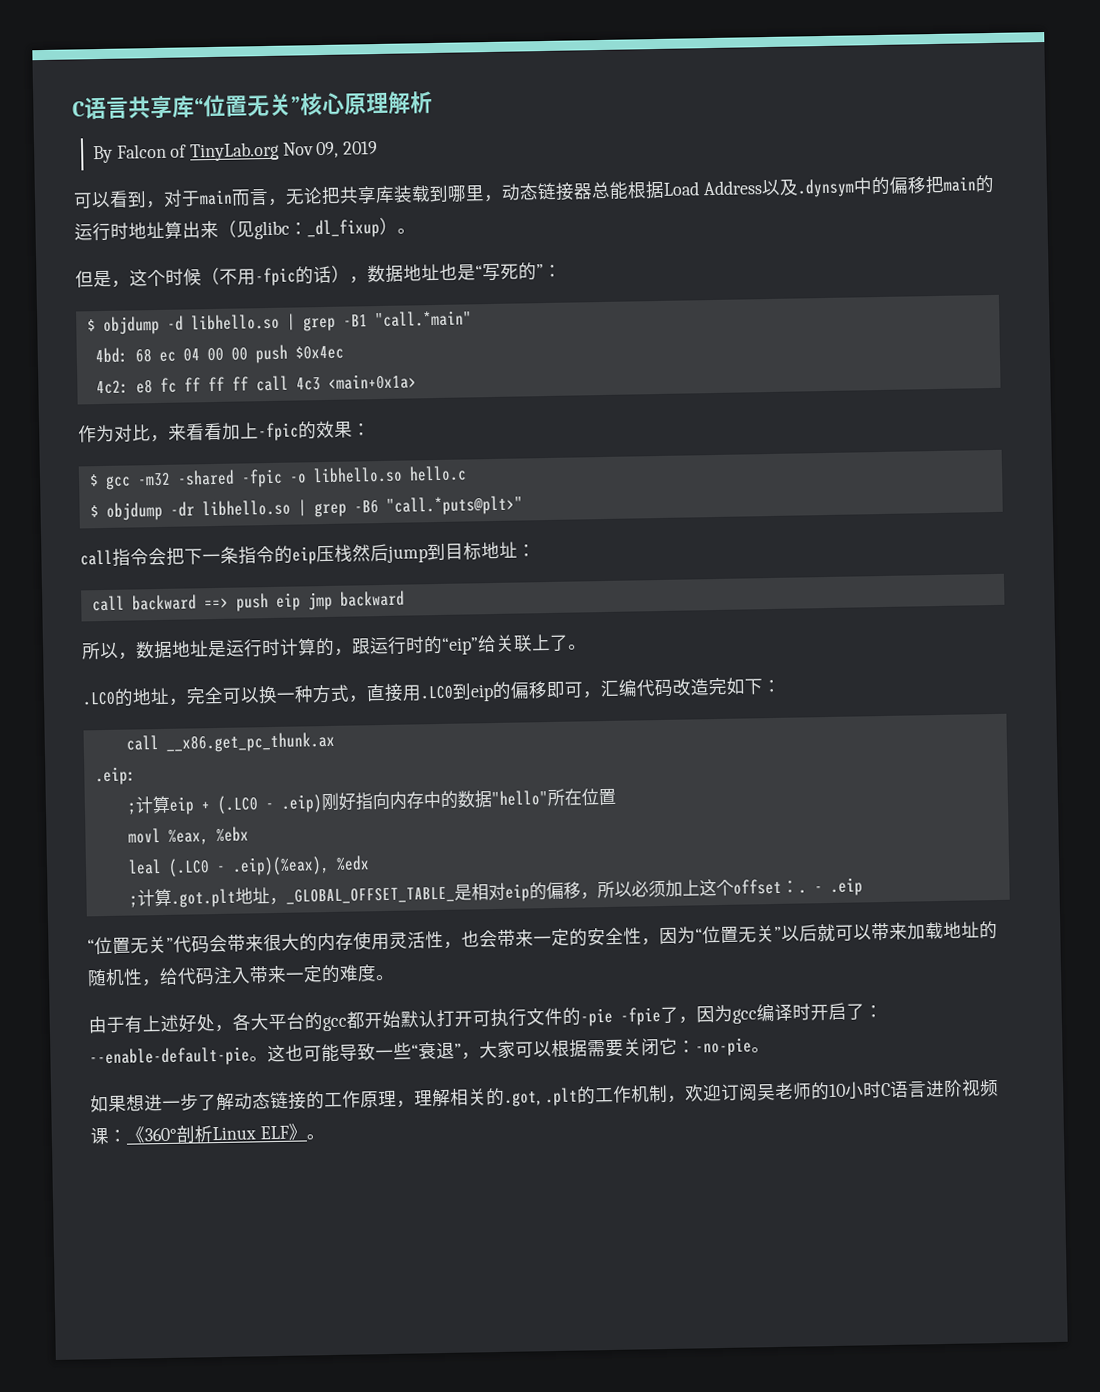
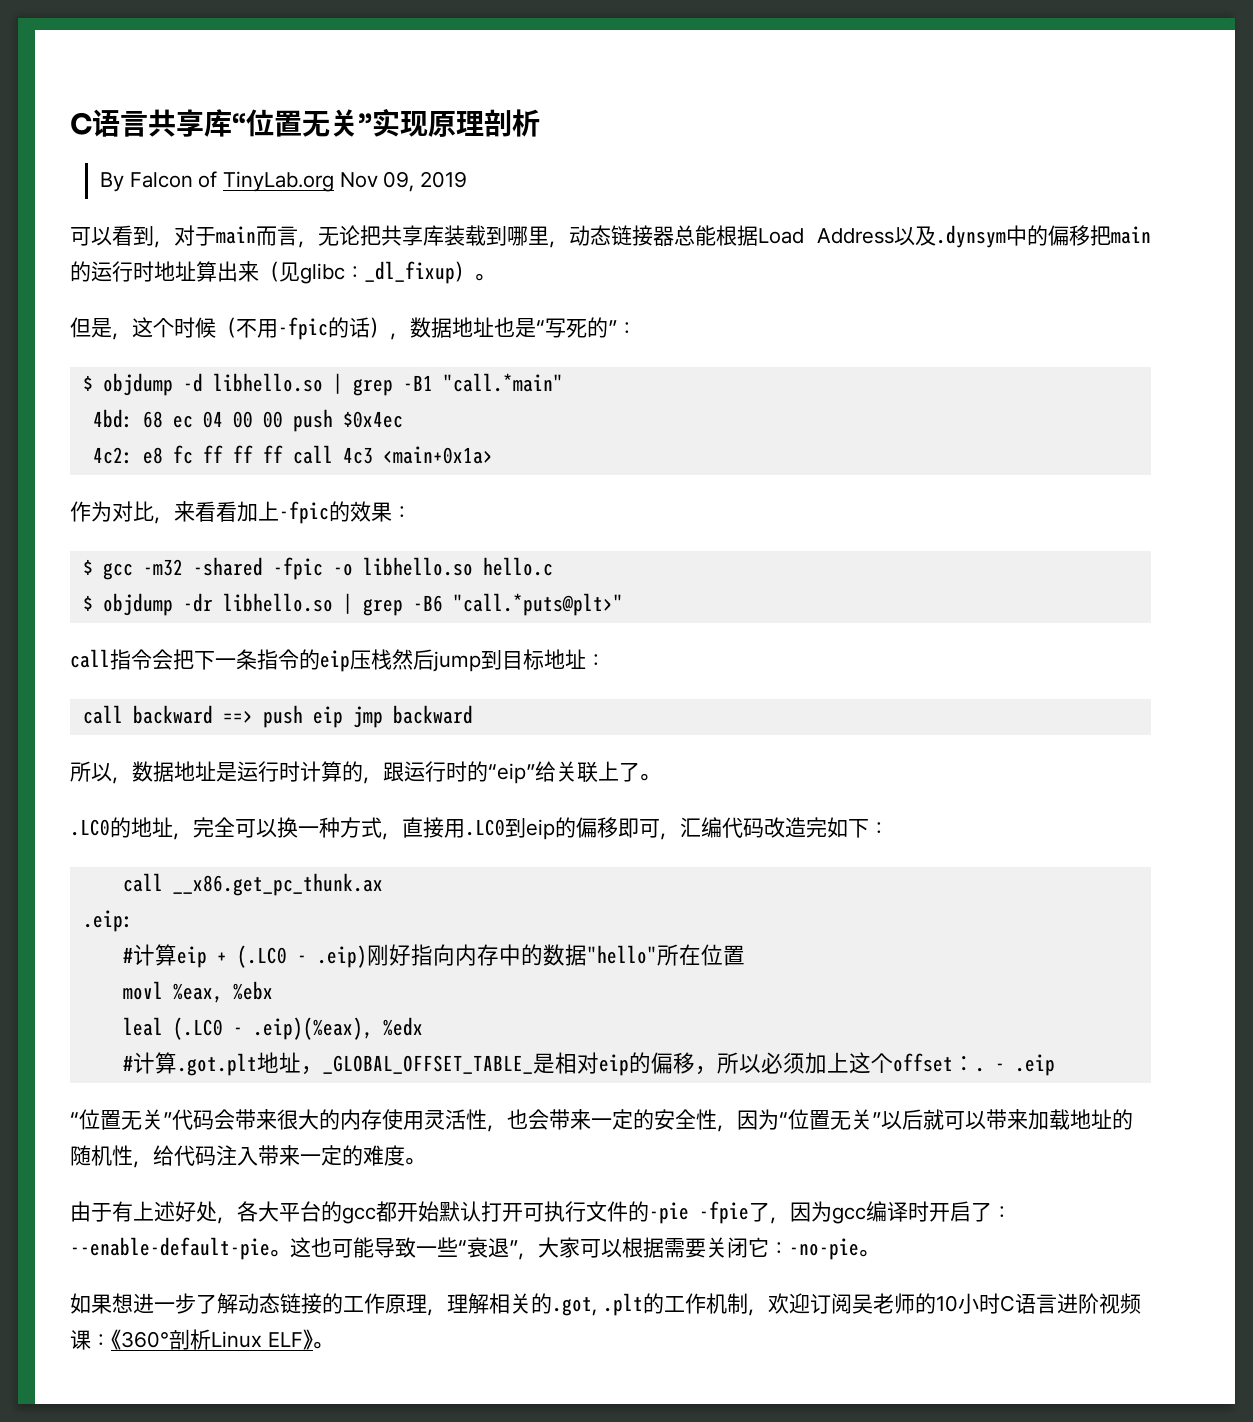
[300,91,411,116] 核心原理解 -> [372,109,512,137] 实现原理剖
[126,802,137,815] ; -> [122,947,133,963] #
[128,895,138,908] ; -> [122,1055,133,1071] #

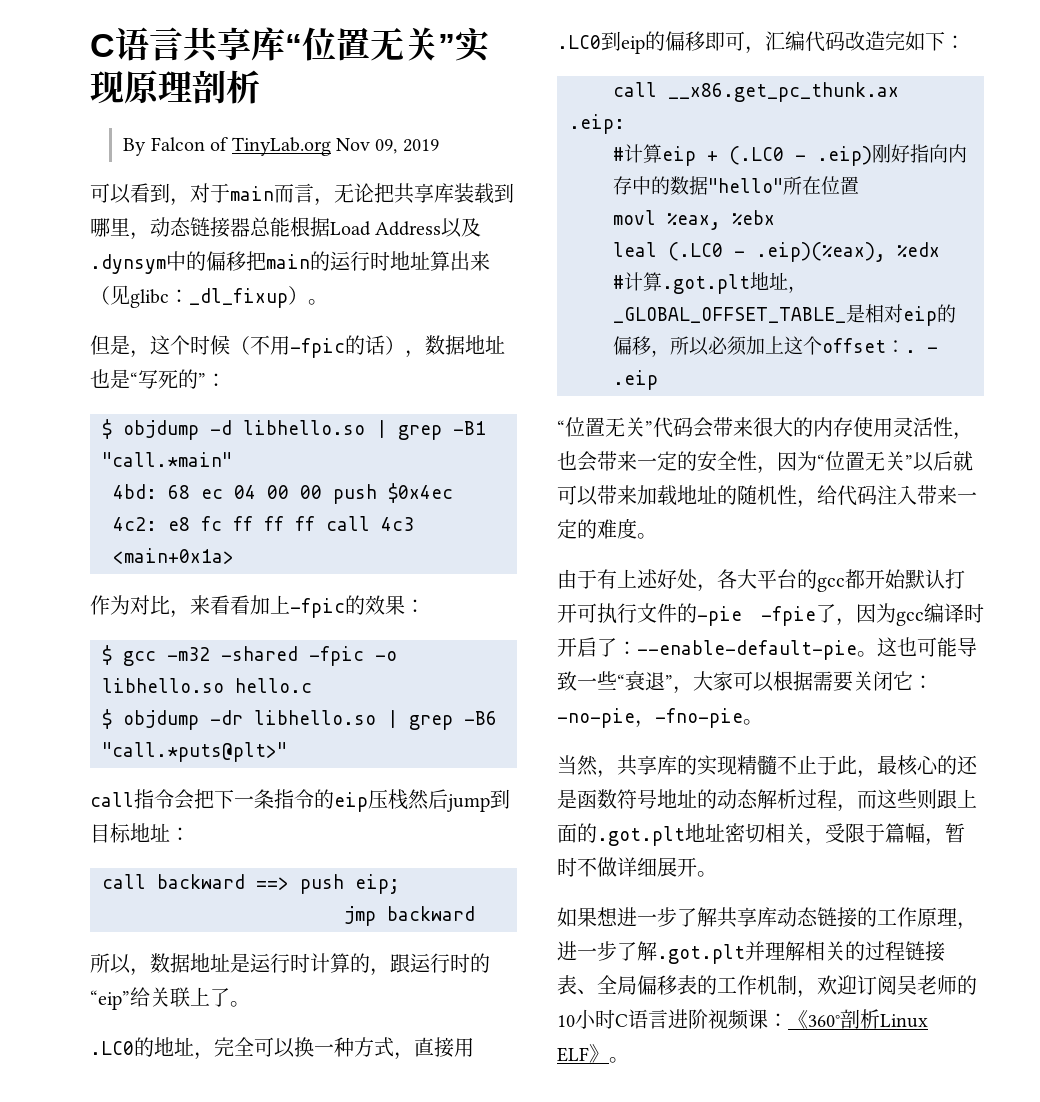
[312,706,343,728] eip -> [355,874,400,894] eip; //
(859, 1249) none -> [635,708,763,728] [557,755,978,778] [557,789,977,812] [557,823,965,846] [557,857,697,877] ，-fno-pie。 // 当然，共享库的实现精髓不止于此，最核心的还是函数符号地址的动态解析过程，而这些则跟上面的.got.plt地址密切相关，受限于篇幅，暂时不做详细展开
(238, 1303) none -> [717,907,777,928] 共享库
[447,1293,643,1316] 理解相关的.got, .plt -> [557,941,945,964] [557,975,697,995] 进一步了解.got.plt并理解相关的过程链接表、全局偏移表

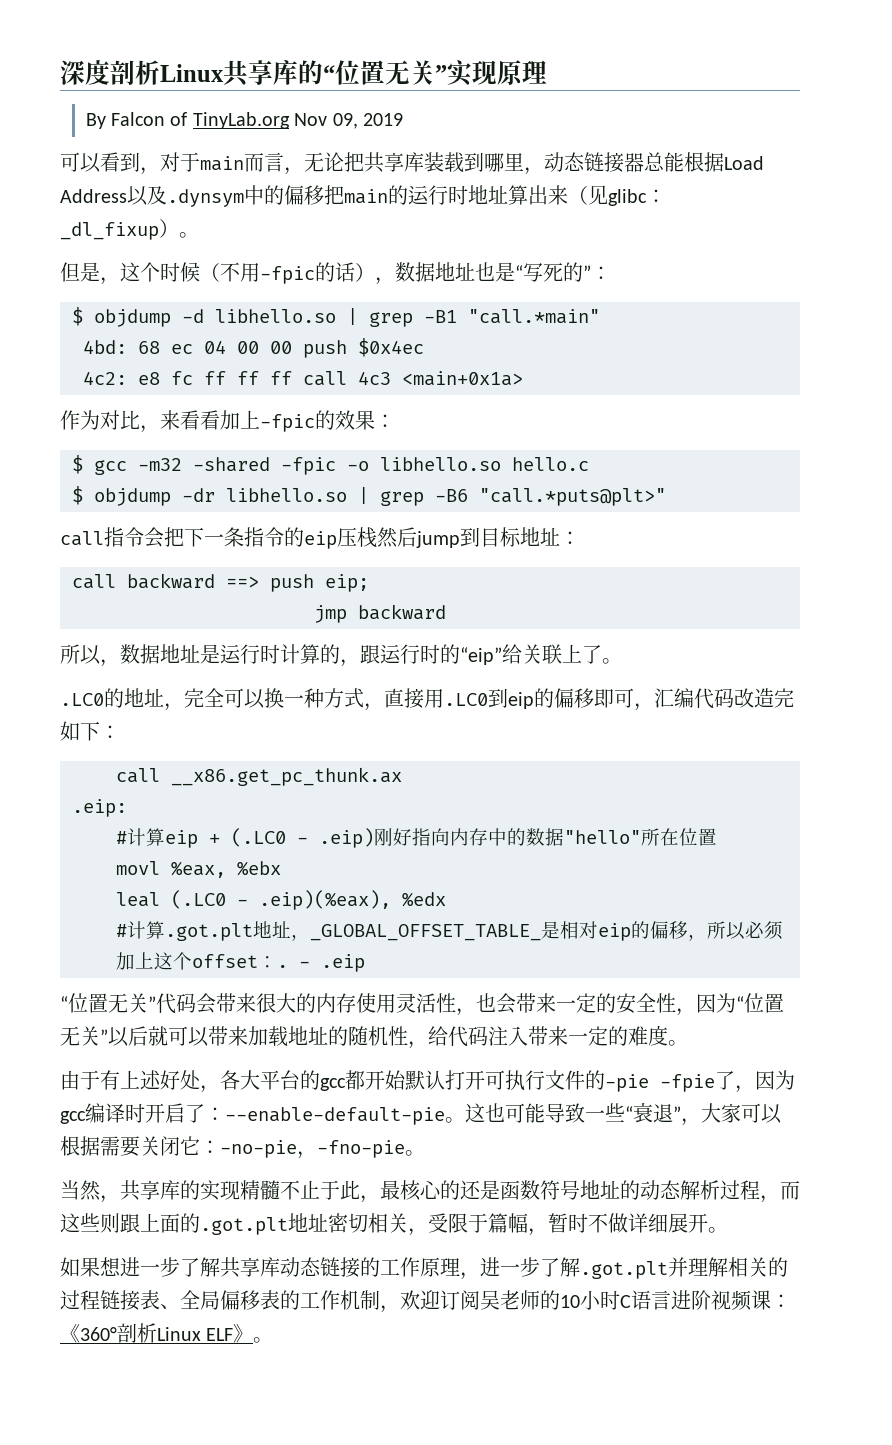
[90,27,285,63] C语言共享库 -> [60,59,323,87] 深度剖析Linux共享库的
[192,70,260,104] 剖析 -> (547, 72) none

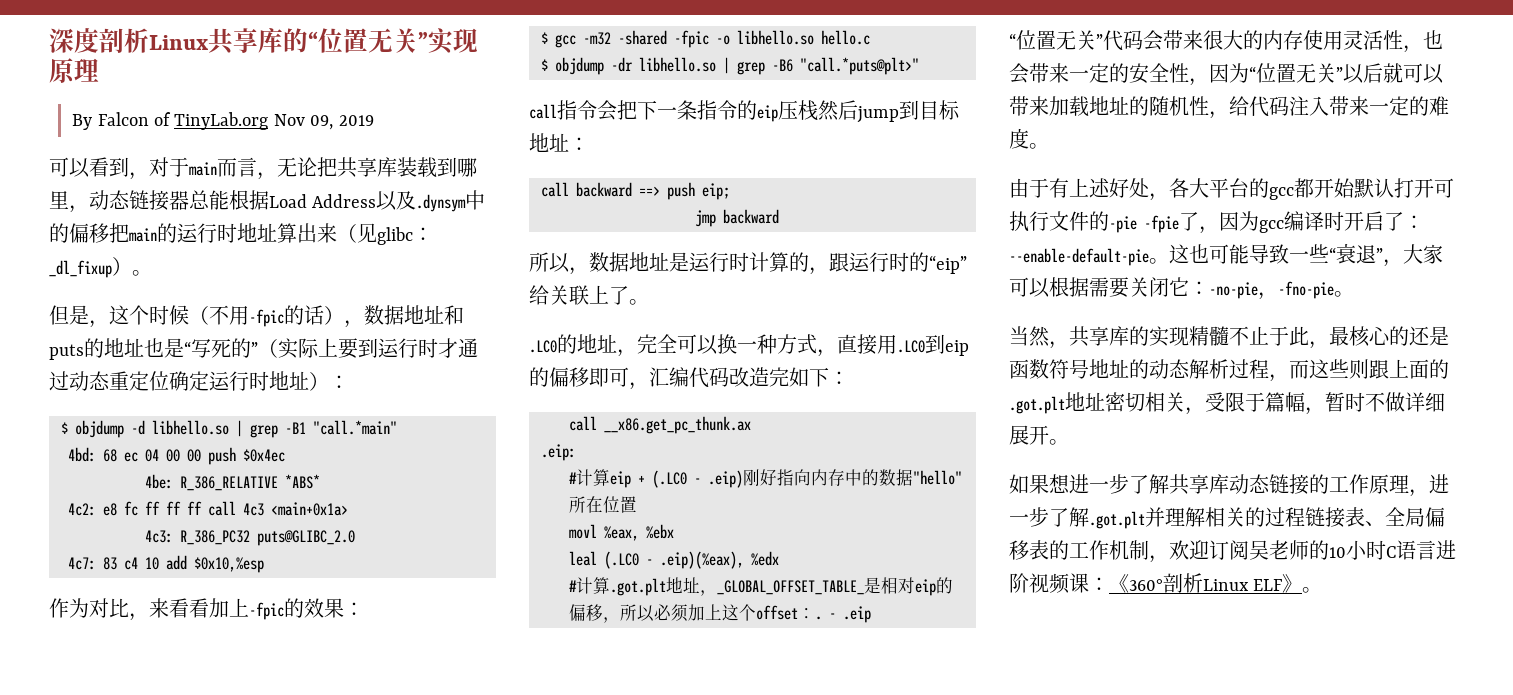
(475, 271) none -> [444,305,464,325] [49,338,144,360] 和puts的地址
(591, 272) none -> [258,338,478,359] [49,371,329,391] （实际上要到运行时才通过动态重定位确定运行时地址）
(424, 347) none -> [145,474,320,491] // 4be: R_386_RELATIVE *ABS*
(523, 378) none -> [145,530,355,546] [68,555,264,573] // 4c3: R_386_PC32 puts@GLIBC_2.0 // 4c7: 83 c4 10 add $0x10,%esp

